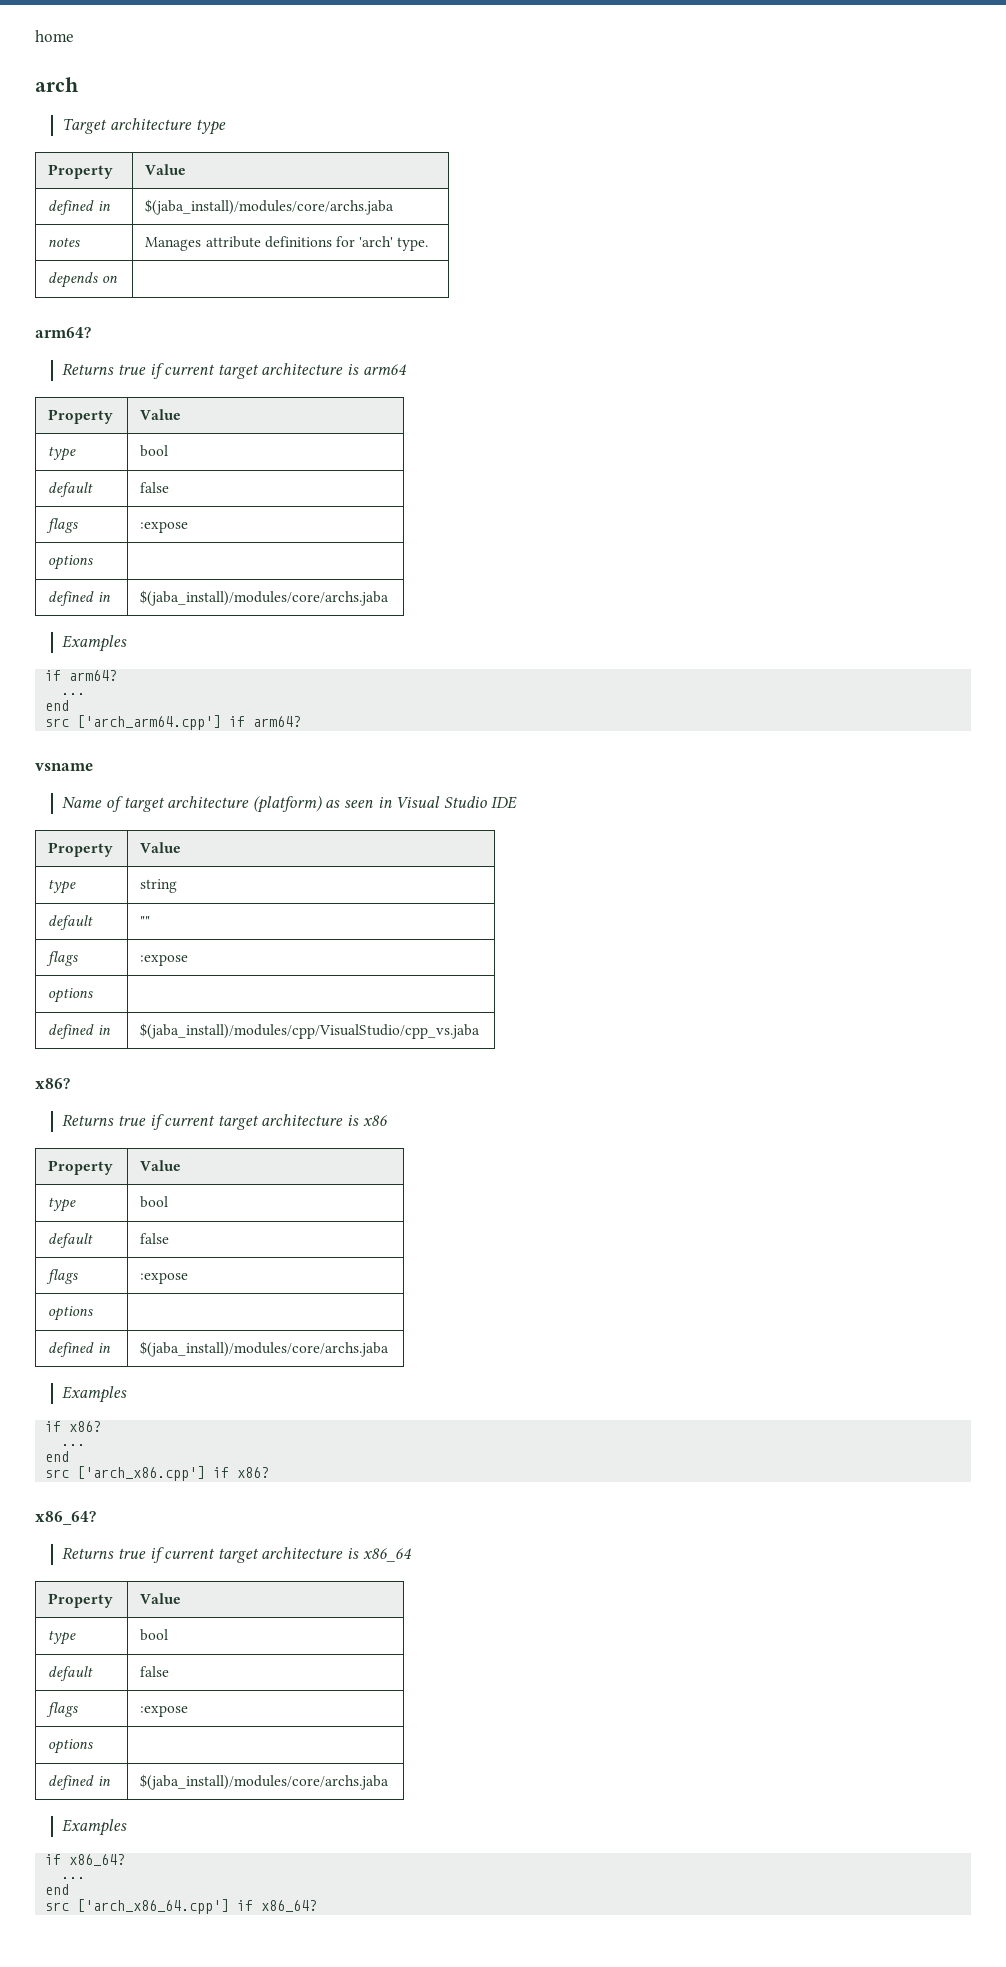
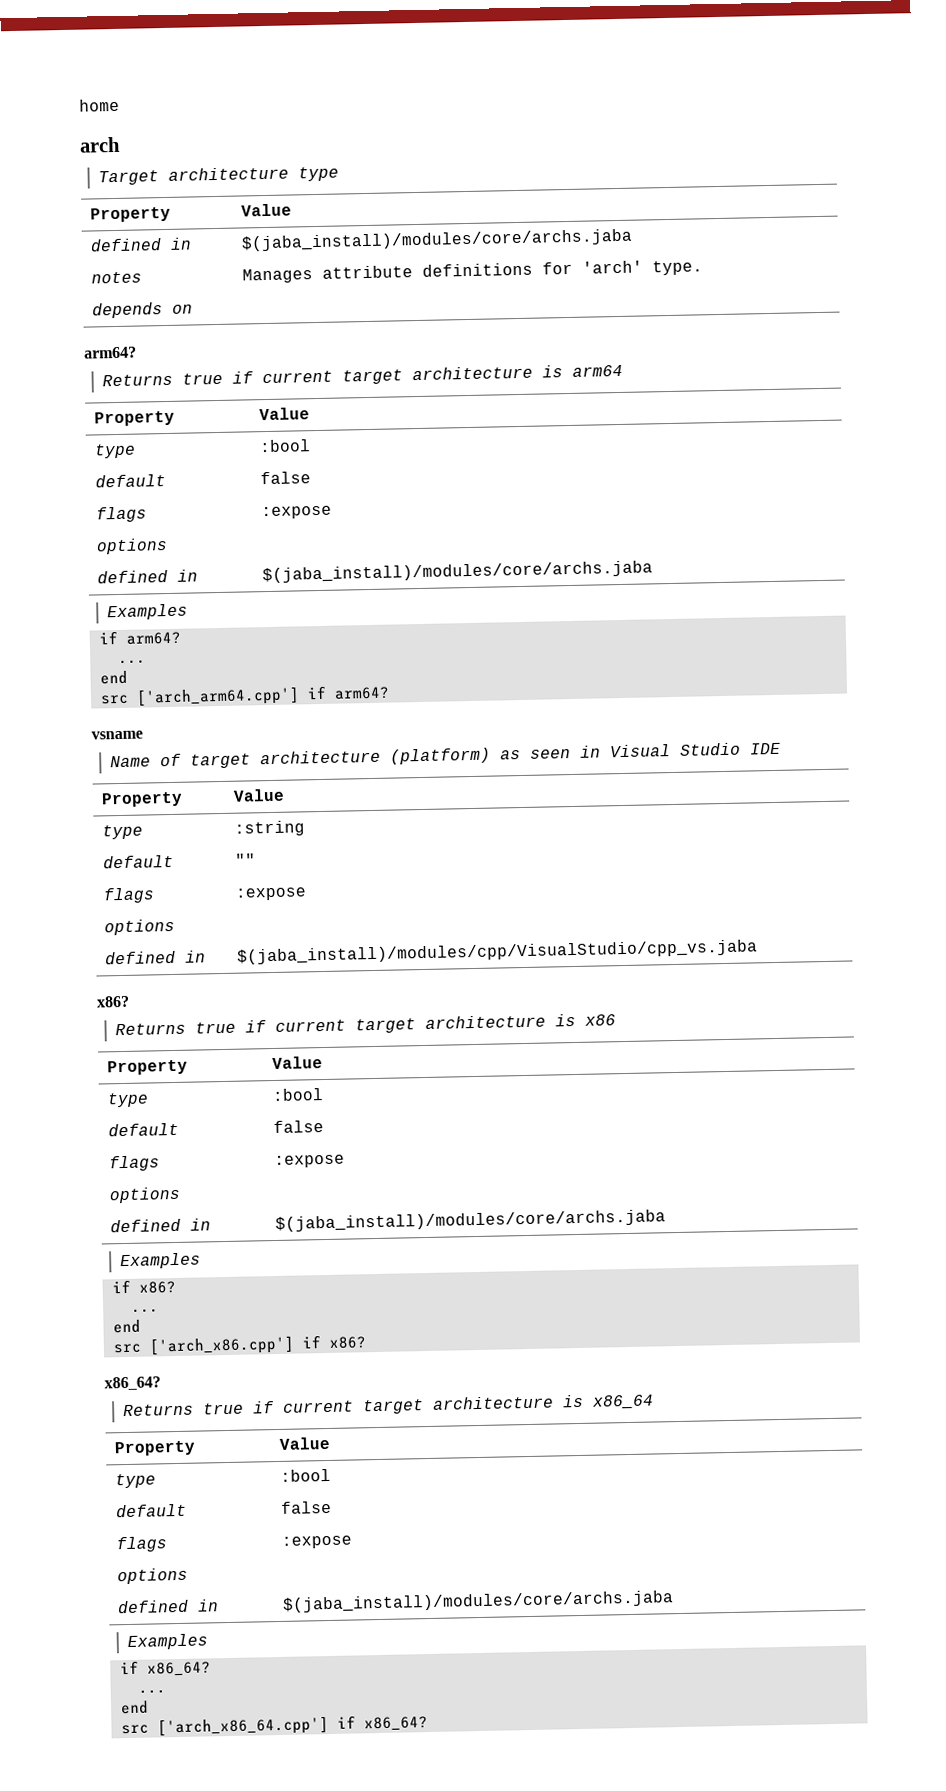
[140,445,169,457] bool -> [259,439,312,453] :bool
[140,879,178,893] string -> [234,820,306,837] :string
[140,1196,169,1208] bool -> [272,1088,325,1102] :bool
[140,1629,169,1641] bool -> [280,1468,332,1482] :bool

